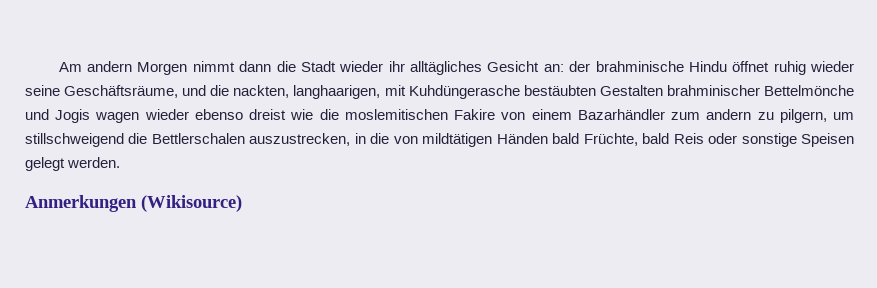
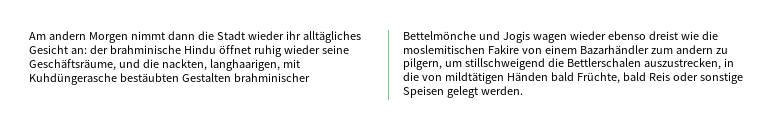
[25,195,242,212] // Anmerkungen (Wikisource) -> (523, 90) none

